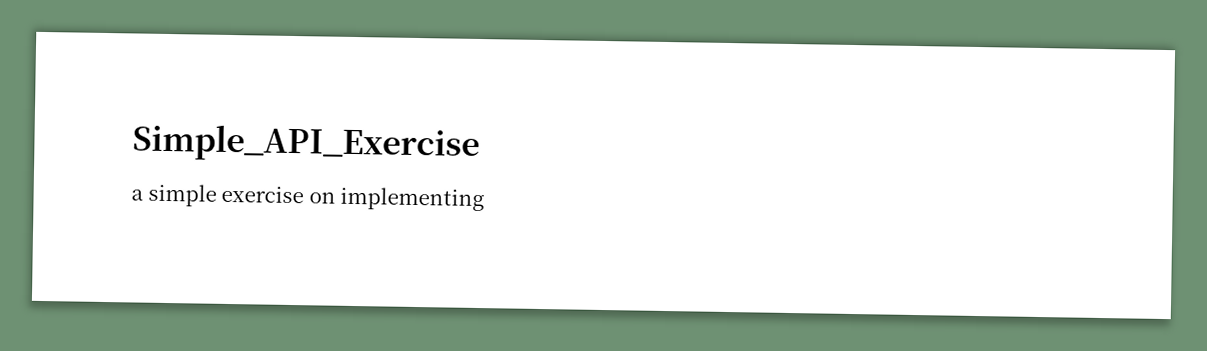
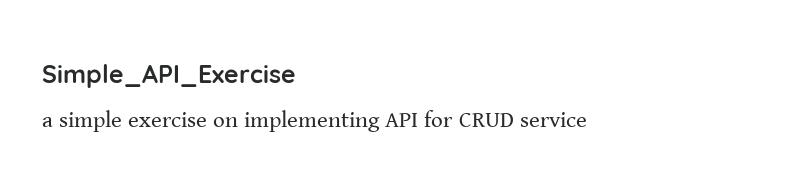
(486, 199) none -> [385,110,587,127] API for CRUD service

